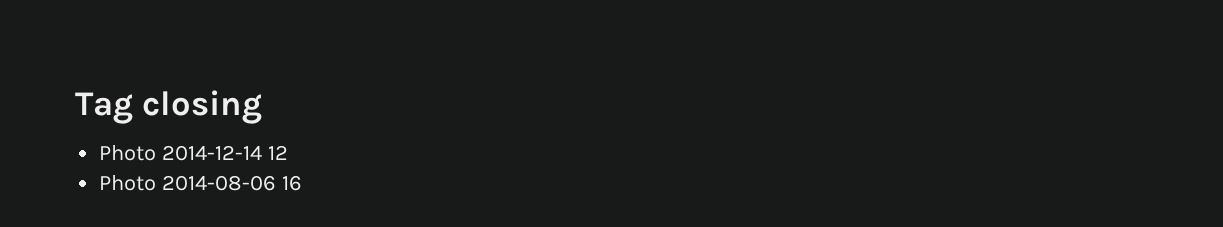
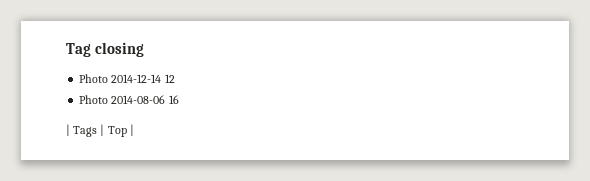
(303, 183) none -> [66,124,134,137] // | Tags | Top |

